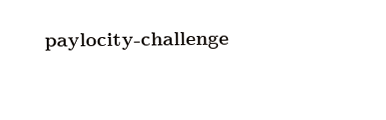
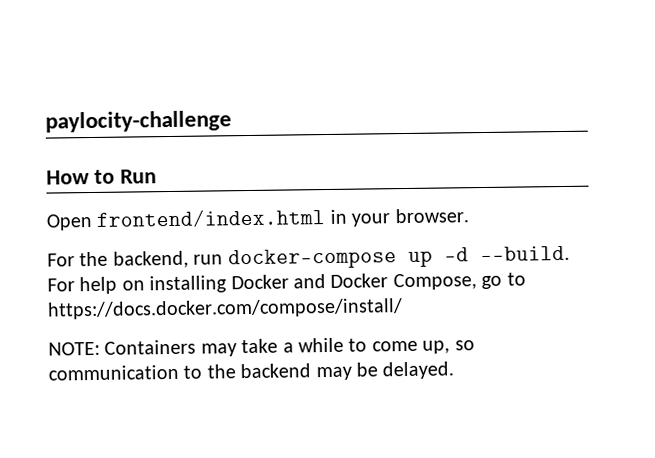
(229, 41) none -> [46,169,157,185] [46,208,469,231] [47,245,570,270] [47,272,526,295] [47,298,403,320] [48,337,475,357] [48,361,455,381] // How to Run // Open frontend/index.html in your browser. // For the backend, run docker-compose up -d --build. For help on installing Docker and Docker Compose, go to https://docs.docker.com/compose/install/ // NOTE: Containers may take a while to come up, so communication to the backend may be delayed.

